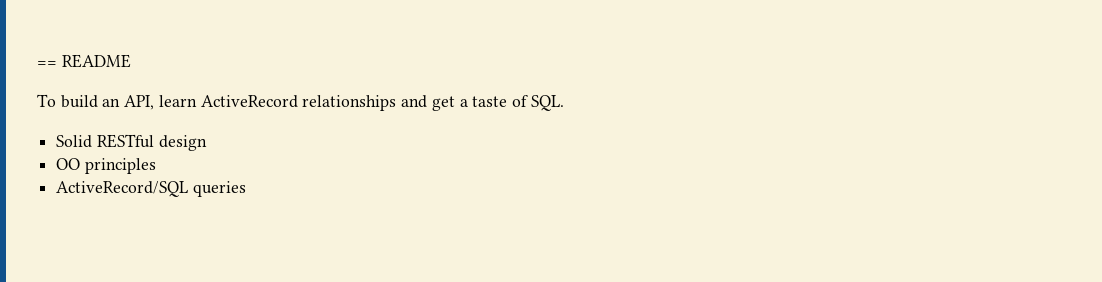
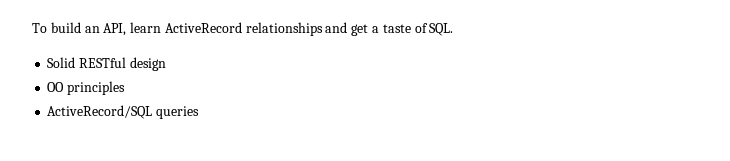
[37,54,131,68] == README // -> (32, 28) none

